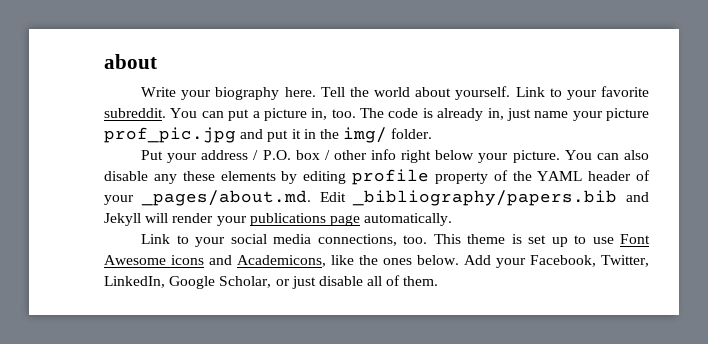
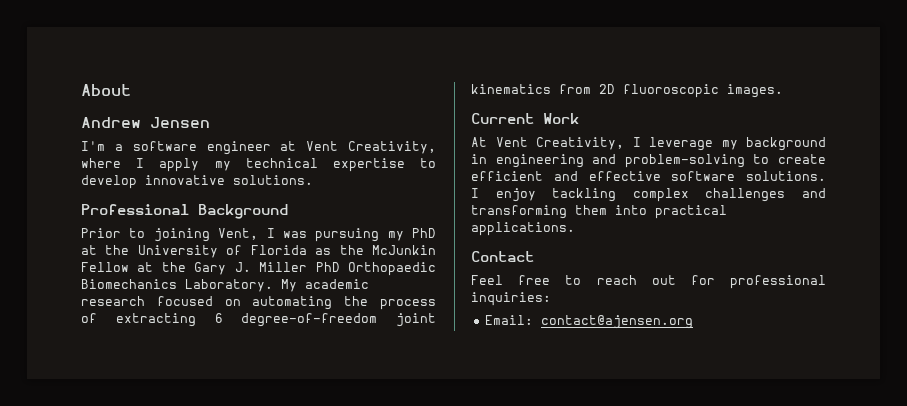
[104,54,157,69] [141,86,650,100] [104,108,649,121] [104,127,433,143] [141,149,649,163] [104,169,650,185] [104,190,649,206] [104,213,453,226] [141,234,650,247] [104,255,649,268] [104,275,439,289] about // Write your biography here. Tell the world about yourself. Link to your favorite subreddit. You can put a picture in, too. The code is already in, just name your picture prof_pic.jpg and put it in the img/ folder. // Put your address / P.O. box / other info right below your picture. You can also disable any these elements by editing profile property of the YAML header of your _pages/about.md. Edit _bibliography/papers.bib and Jekyll will render your publications page automatically. // Link to your social media connections, too. This theme is set up to use Font Awesome icons and Academicons, like the ones below. Add your Facebook, Twitter, LinkedIn, Google Scholar, or just disable all of them. -> [81,84,131,96] [81,117,210,128] [81,141,436,155] [81,158,436,172] [81,175,313,189] [81,204,288,219] [81,228,436,242] [81,245,436,258] [81,262,436,276] [81,279,369,292] [81,296,437,310] [81,313,436,327] [471,84,783,98] [471,113,579,124] [471,137,826,151] [471,154,826,168] [471,171,826,181] [471,188,826,202] [471,205,727,219] [471,222,575,236] [471,251,534,262] [471,275,826,289] [471,292,551,306] [484,315,693,329] About // Andrew Jensen // I'm a software engineer at Vent Creativity, where I apply my technical expertise to develop innovative solutions. // Professional Background // Prior to joining Vent, I was pursuing my PhD at the University of Florida as the McJunkin Fellow at the Gary J. Miller PhD Orthopaedic Biomechanics Laboratory. My academic research focused on automating the process of extracting 6 degree-of-freedom joint kinematics from 2D fluoroscopic images. // Current Work // At Vent Creativity, I leverage my background in engineering and problem-solving to create efficient and effective software solutions. I enjoy tackling complex challenges and transforming them into practical applications. // Contact // Feel free to reach out for professional inquiries: // Email: contact@ajensen.org

